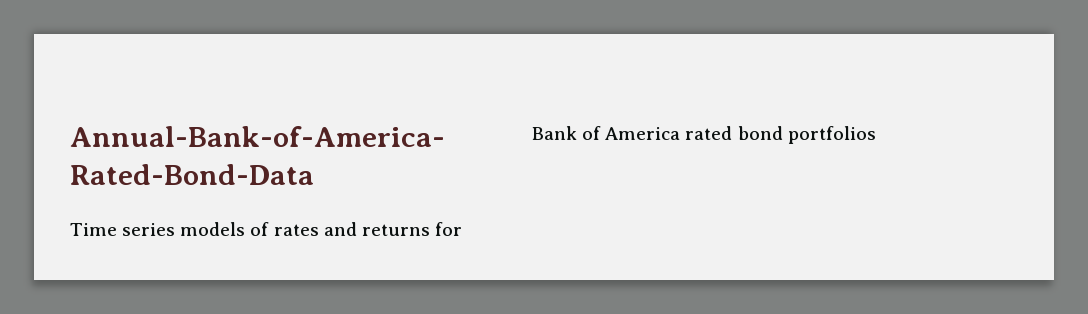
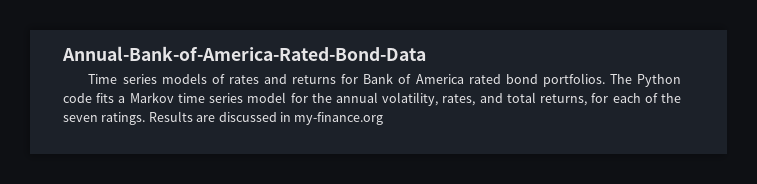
[787,126,876,144] portfolios -> [542,73,681,87] [63,92,681,106] [63,111,384,125] portfolios. The Python code fits a Markov time series model for the annual volatility, rates, and total returns, for each of the seven ratings. Results are discussed in my-finance.org

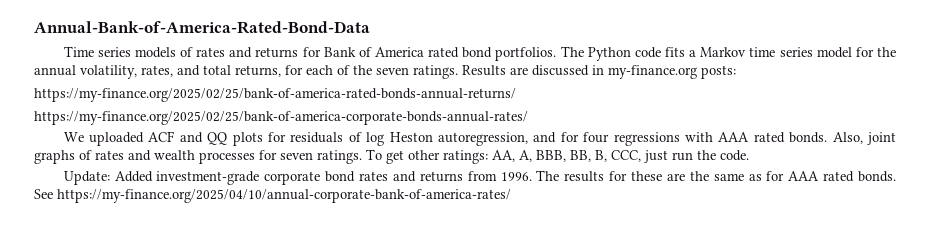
(384, 118) none -> [701,65,736,79] [34,88,516,102] [34,111,528,125] [63,131,896,146] [34,149,749,164] [63,170,896,185] [34,189,511,203] posts: // https://my-finance.org/2025/02/25/bank-of-america-rated-bonds-annual-returns/ // https://my-finance.org/2025/02/25/bank-of-america-corporate-bonds-annual-rates/ // We uploaded ACF and QQ plots for residuals of log Heston autoregression, and for four regressions with AAA rated bonds. Also, joint graphs of rates and wealth processes for seven ratings. To get other ratings: AA, A, BBB, BB, B, CCC, just run the code. // Update: Added investment-grade corporate bond rates and returns from 1996. The results for these are the same as for AAA rated bonds. See https://my-finance.org/2025/04/10/annual-corporate-bank-of-america-rates/

